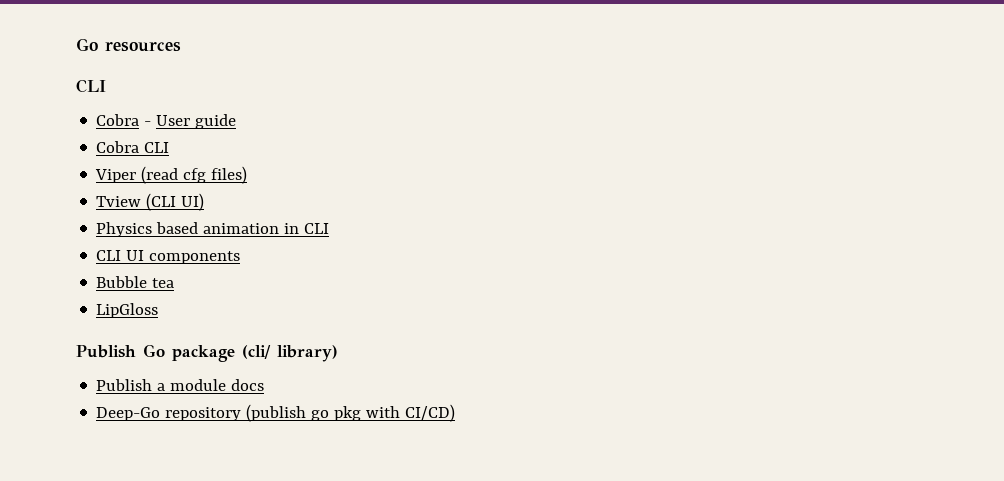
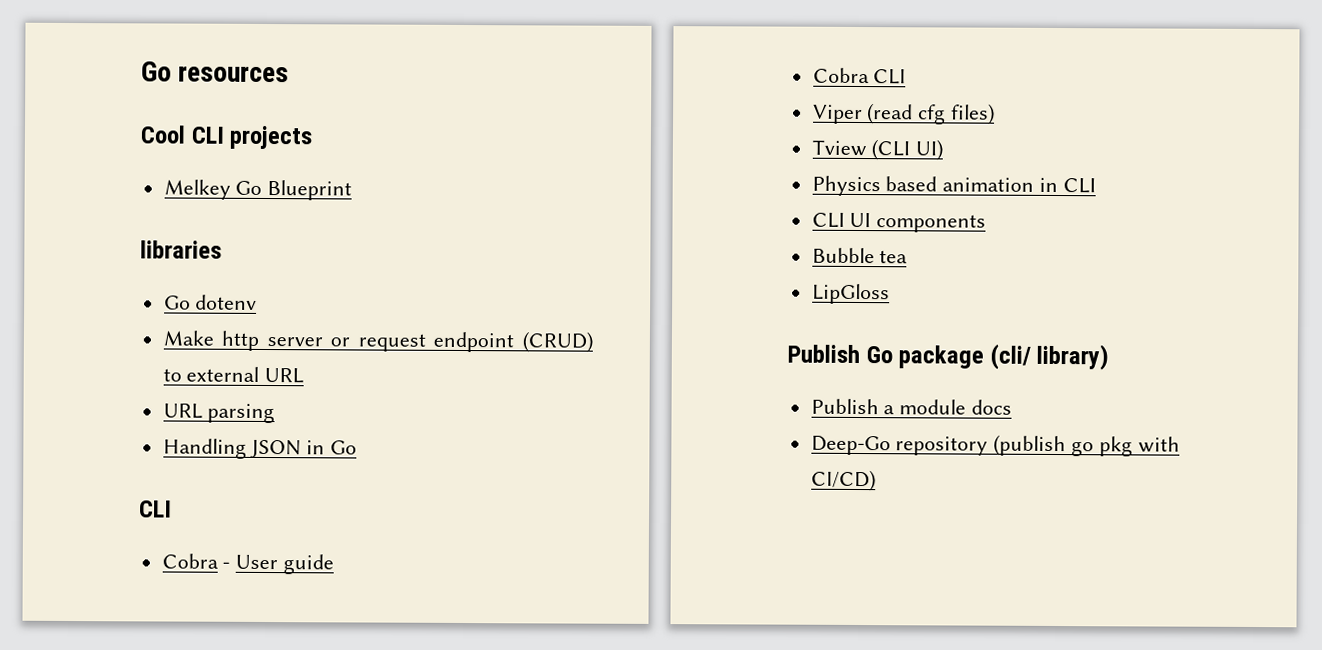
(181, 46) none -> [140,125,314,150] [163,179,353,201] [140,240,222,259] [163,294,258,310] [162,330,593,353] [162,366,305,384] [162,403,276,424] [162,438,358,459] // Cool CLI projects // Melkey Go Blueprint // libraries // Go dotenv // Make http server or request endpoint (CRUD) to external URL // URL parsing // Handling JSON in Go

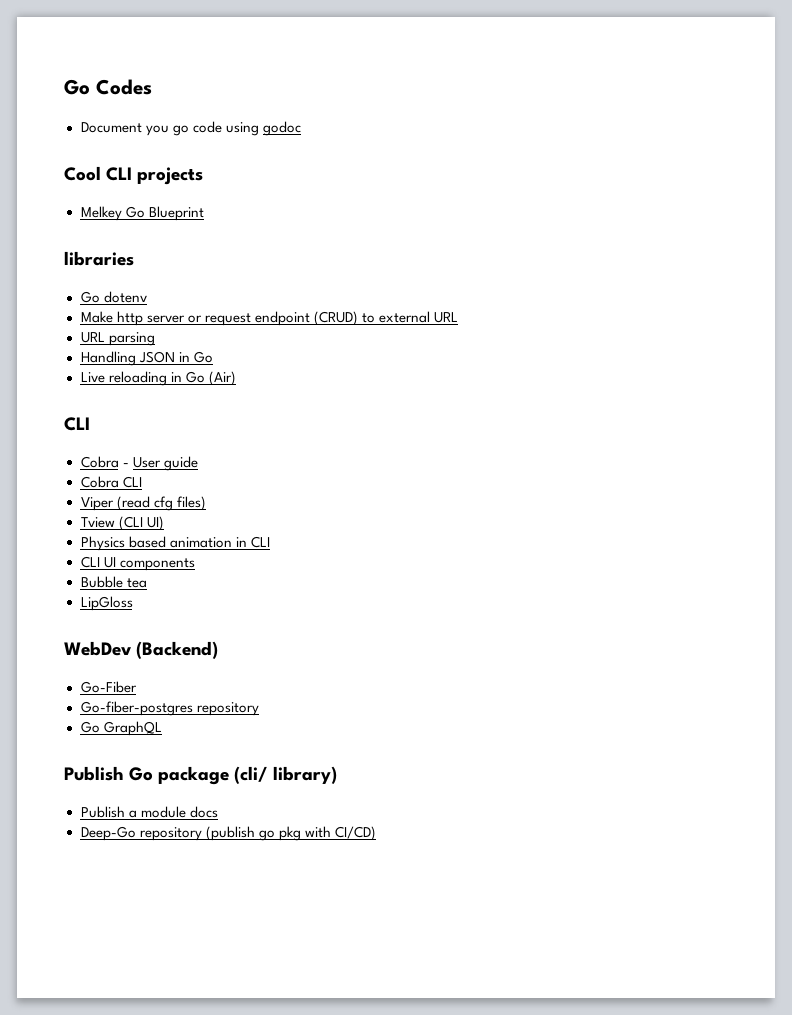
[141,61,290,83] Go resources -> [64,79,152,95] [80,121,301,136] Go Codes // Document you go code using godoc
(358, 447) none -> [80,371,236,386] // Live reloading in Go (Air)
(890, 294) none -> [64,641,219,659] [80,681,137,693] [80,701,259,716] [80,721,162,736] // WebDev (Backend) // Go-Fiber // Go-fiber-postgres repository // Go GraphQL

